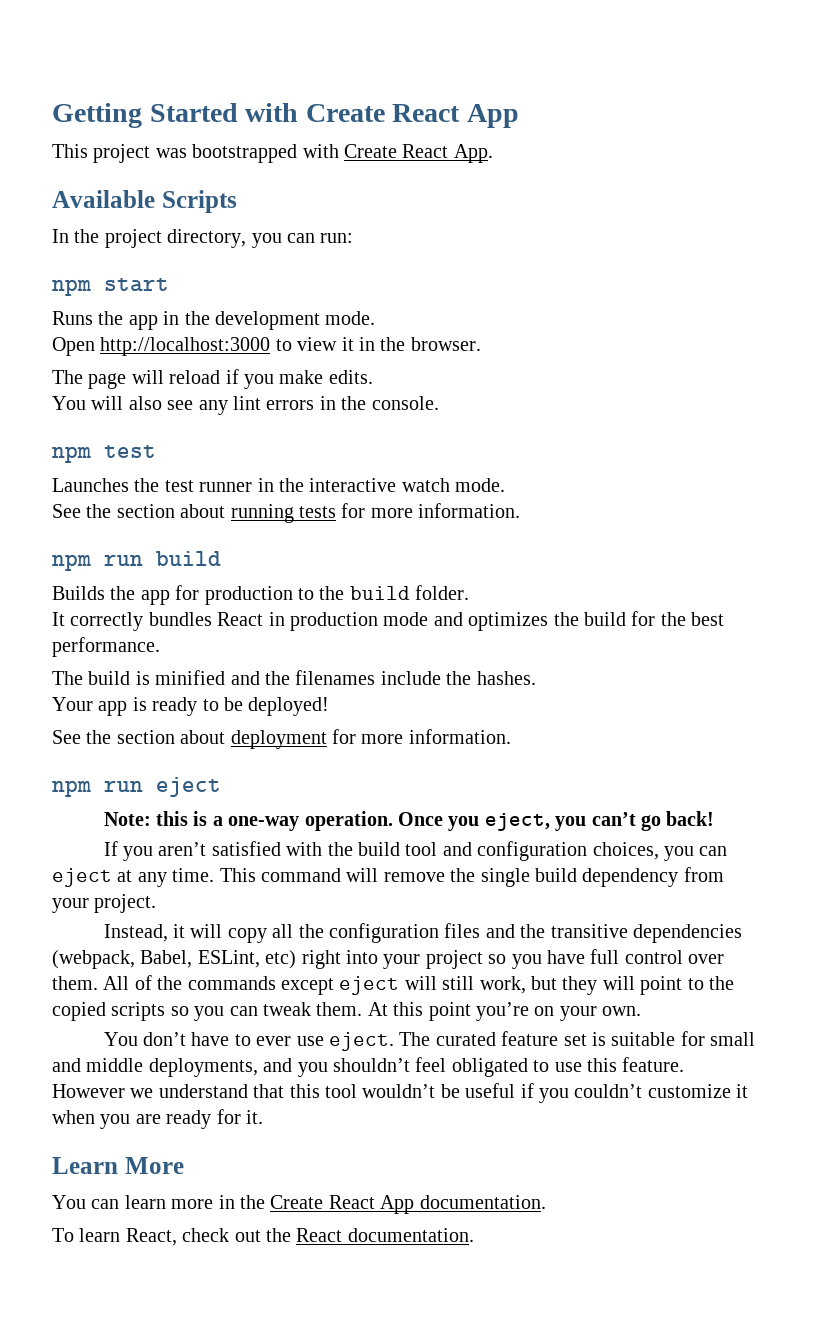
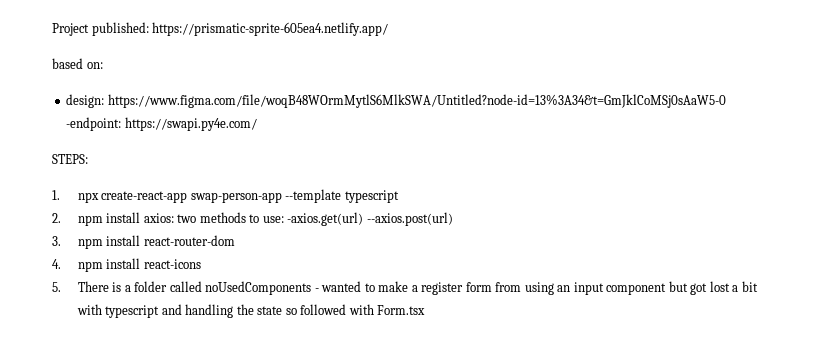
[52,103,519,128] [52,144,493,163] [52,190,237,213] [52,229,354,248] [52,278,169,296] [52,311,376,330] [52,337,481,356] [52,369,373,389] [52,396,439,415] [52,445,156,463] [52,478,506,492] [52,503,521,523] [52,551,221,571] [52,585,470,605] [52,611,725,631] [52,637,160,657] [52,670,536,685] [52,697,330,716] [52,729,511,749] [52,777,221,797] [103,811,715,831] [103,841,728,861] [52,867,724,887] [52,894,157,913] [103,923,742,943] [52,949,725,969] [52,975,734,995] [52,1002,642,1021] [103,1031,756,1051] [52,1057,685,1077] [52,1083,749,1103] [52,1109,263,1129] [52,1157,184,1174] [52,1195,546,1214] [52,1228,474,1246] Getting Started with Create React App // This project was bootstrapped with Create React App. // Available Scripts // In the project directory, you can run: // npm start // Runs the app in the development mode. // Open http://localhost:3000 to view it in the browser. // The page will reload if you make edits. // You will also see any lint errors in the console. // npm test // Launches the test runner in the interactive watch mode. // See the section about running tests for more information. // npm run build // Builds the app for production to the build folder. // It correctly bundles React in production mode and optimizes the build for the best performance. // The build is minified and the filenames include the hashes. // Your app is ready to be deployed! // See the section about deployment for more information. // npm run eject // Note: this is a one-way operation. Once you eject, you can’t go back! // If you aren’t satisfied with the build tool and configuration choices, you can eject at any time. This command will remove the single build dependency from your project. // Instead, it will copy all the configuration files and the transitive dependencies (webpack, Babel, ESLint, etc) right into your project so you have full control over them. All of the commands except eject will still work, but they will point to the copied scripts so you can tweak them. At this point you’re on your own. // You don’t have to ever use eject. The curated feature set is suitable for small and middle deployments, and you shouldn’t feel obligated to use this feature. However we understand that this tool wouldn’t be useful if you couldn’t customize it when you are ready for it. // Learn More // You can learn more in the Create React App documentation. // To learn React, check out the React documentation. -> [52,22,389,36] [52,58,103,69] [66,94,726,108] [66,117,257,131] [52,154,88,164] [52,189,399,203] [52,212,453,226] [52,235,235,249] [52,258,201,272] [52,281,758,295] [76,304,426,318] Project published: https://prismatic-sprite-605ea4.netlify.app/ // based on: // design: https://www.figma.com/file/woqB48WOrmMytlS6MlkSWA/Untitled?node-id=13%3A34&t=GmJklCoMSj0sAaW5-0 -endpoint: https://swapi.py4e.com/ // STEPS: // 1. npx create-react-app swap-person-app --template typescript // 2. npm install axios: two methods to use: -axios.get(url) --axios.post(url) // 3. npm install react-router-dom // 4. npm install react-icons // 5. There is a folder called noUsedComponents - wanted to make a register form from using an input component but got lost a bit with typescript and handling the state so followed with Form.tsx

